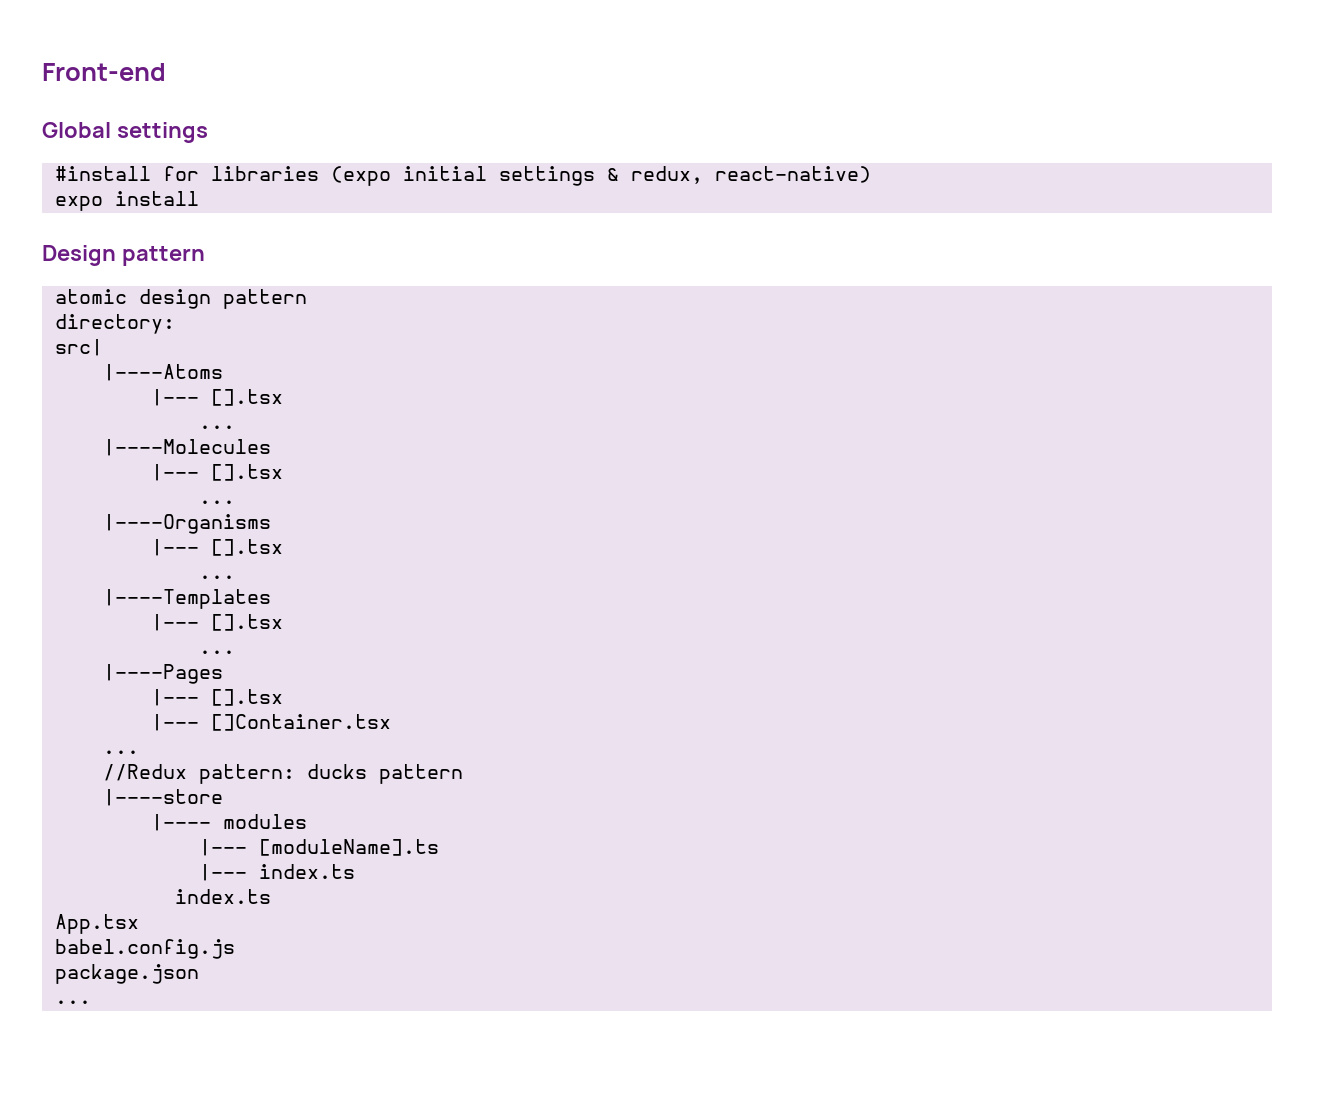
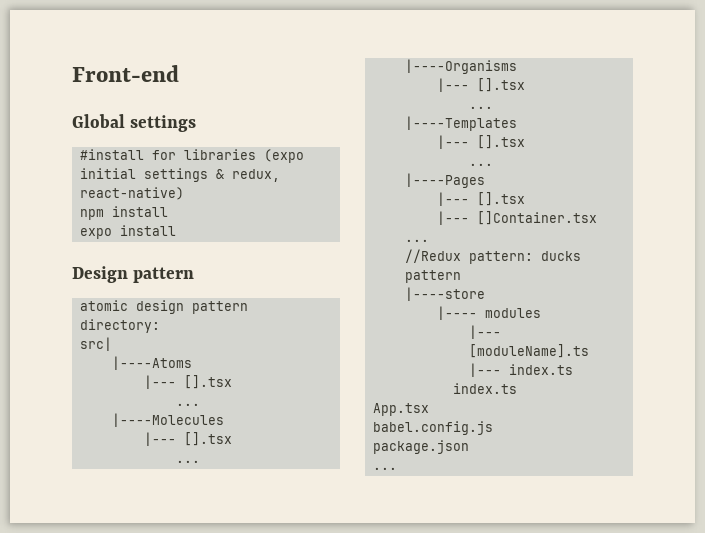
(871, 174) none -> [79,206,168,220] // npm install

